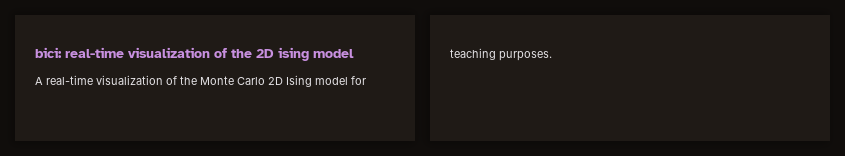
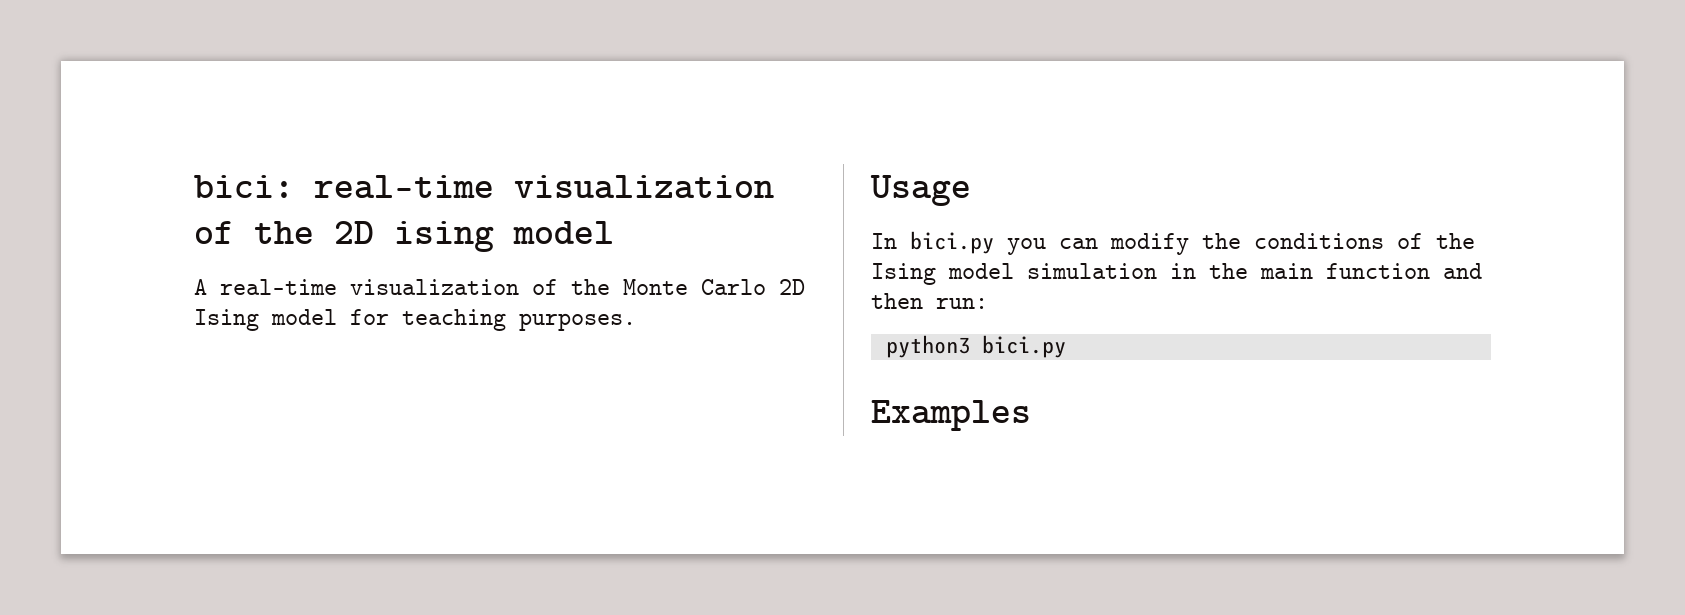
(552, 56) none -> [870,175,971,206] [871,231,1475,255] [871,263,1482,285] [871,293,988,309] [885,335,1066,358] [871,400,1031,431] // Usage // In bici.py you can modify the conditions of the Ising model simulation in the main function and then run: // python3 bici.py // Examples

